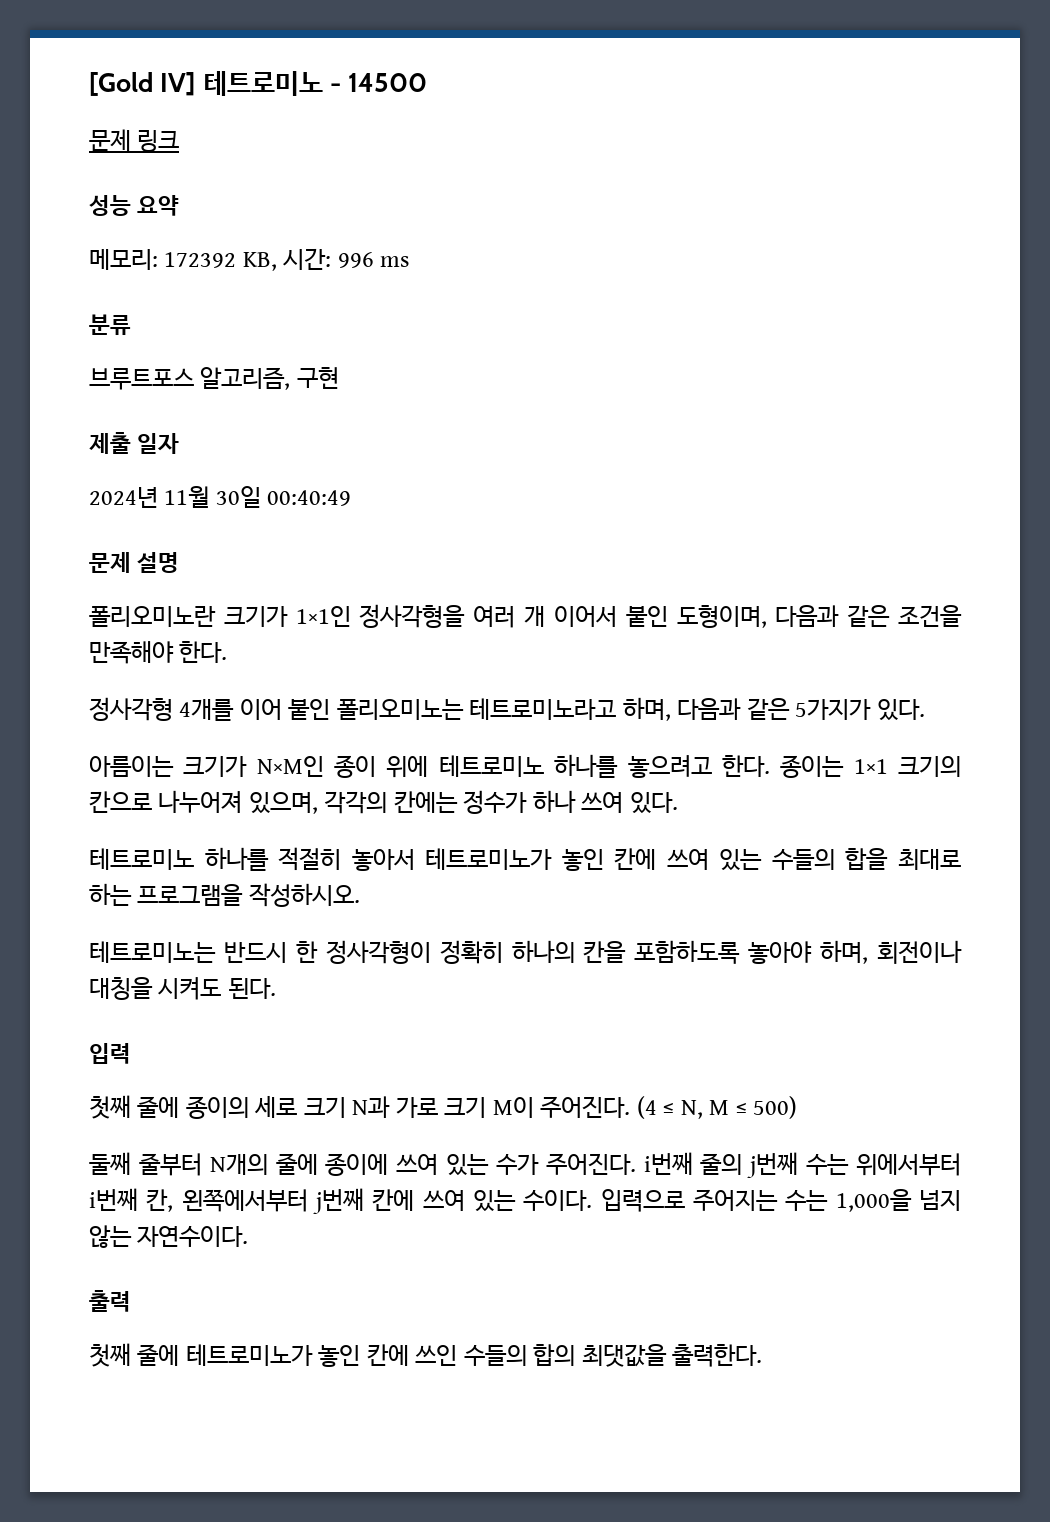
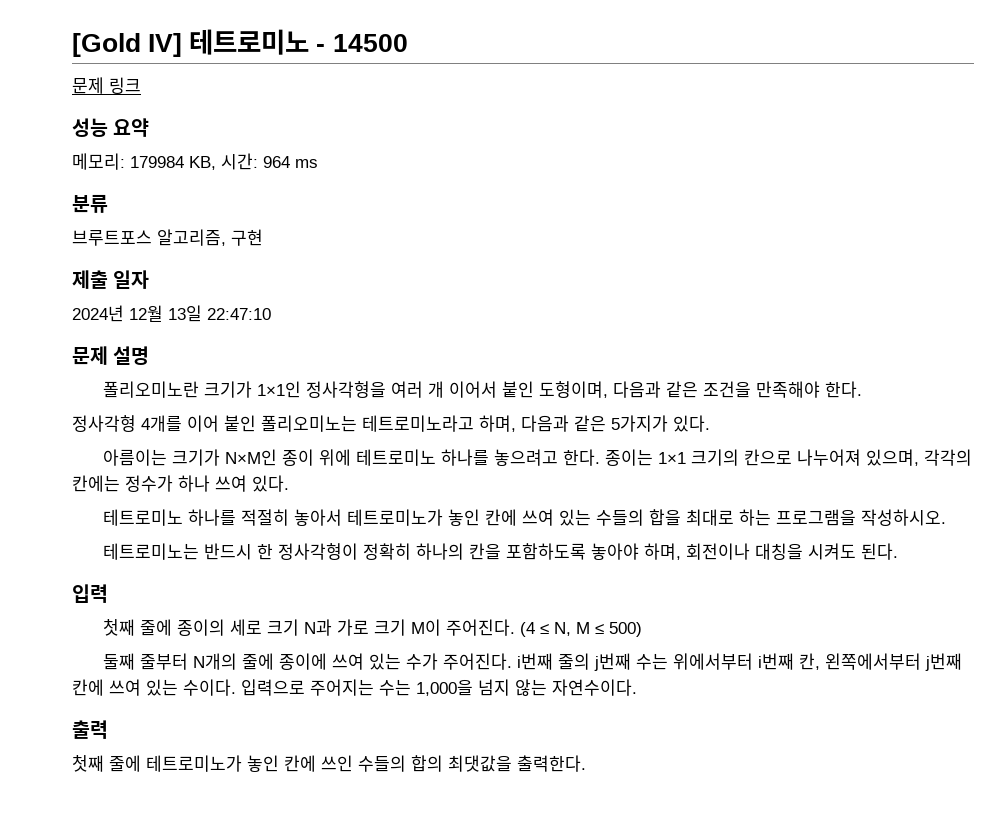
[164,252,237,268] 172392 -> [130,156,184,168] 179984
[337,252,374,268] 996 -> [263,156,290,168] 964
[164,486,352,508] 11월 30일 00:40:49 -> [129,305,271,322] 12월 13일 22:47:10

